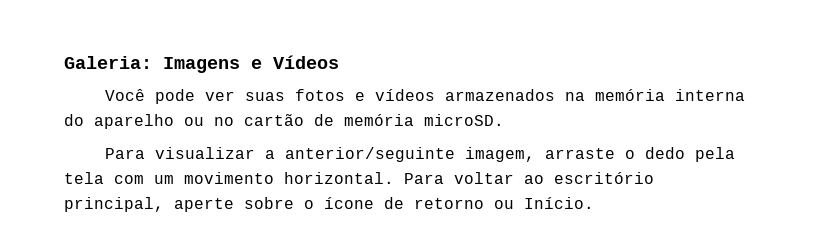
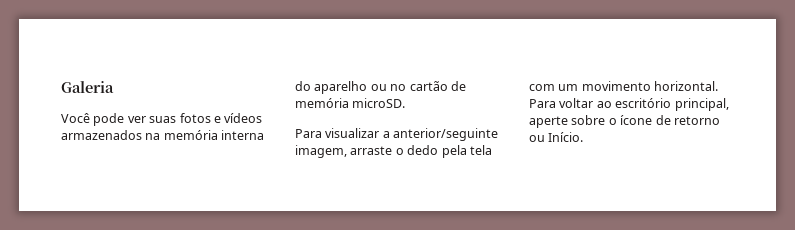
[64,55,339,73] Galeria: Imagens e Vídeos -> [61,81,114,93] Galeria

